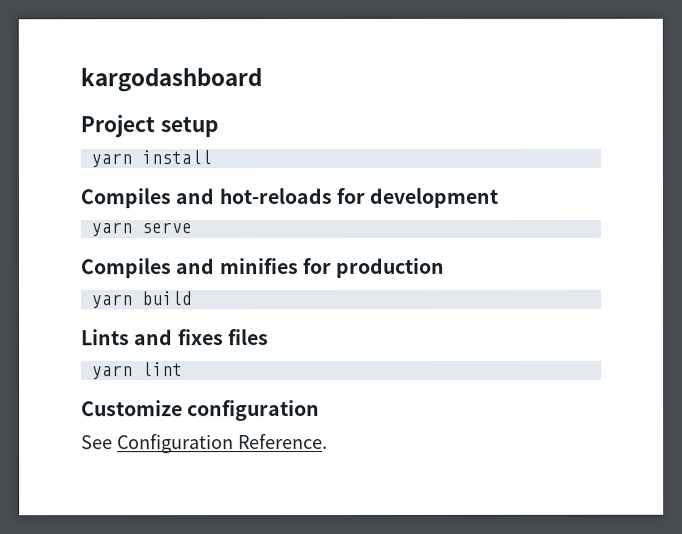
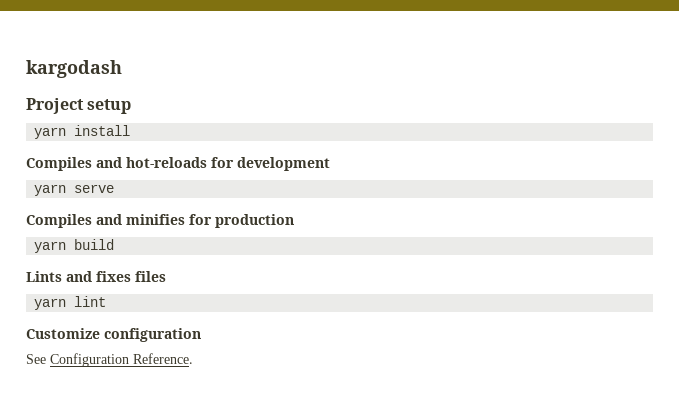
[80,67,262,93] kargodashboard -> [26,60,122,78] kargodash

